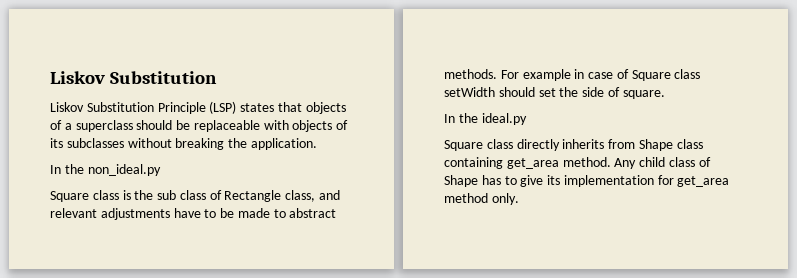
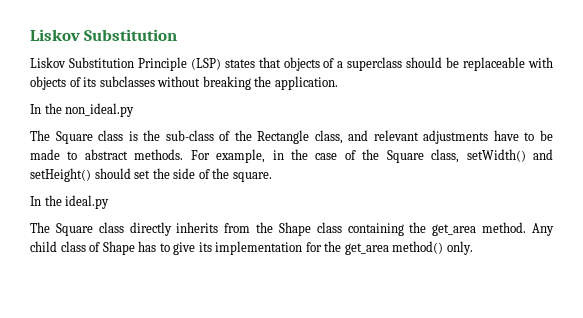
(161, 170) none -> [30,130,50,141] The
[157,190,222,200] sub class of -> [165,130,252,141] sub-class of the
[522,69,701,81] [444,87,495,97] example in case of Square class setWidth -> [216,149,553,163] [30,168,91,182] example, in the case of the Square class, setWidth() and setHeight()
(620, 92) none -> [212,168,230,179] the
(527, 119) none -> [30,222,50,233] The
(636, 144) none -> [256,222,274,233] the
(503, 163) none -> [409,222,427,233] the
[677,176,730,187] [444,193,488,203] get_area method -> [324,241,444,255] the get_area method()

